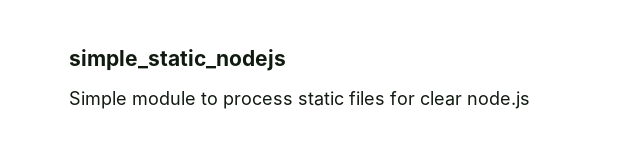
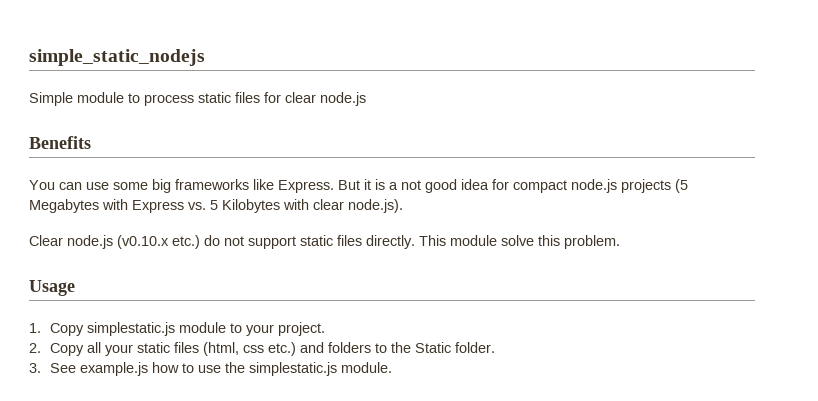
(530, 100) none -> [29,136,91,149] [29,179,688,193] [29,199,403,213] [29,235,620,249] [29,280,75,296] [29,322,325,336] [29,342,495,356] [29,362,392,376] // Benefits // You can use some big frameworks like Express. But it is a not good idea for compact node.js projects (5 Megabytes with Express vs. 5 Kilobytes with clear node.js). // Clear node.js (v0.10.x etc.) do not support static files directly. This module solve this problem. // Usage // 1. Copy simplestatic.js module to your project. // 2. Copy all your static files (html, css etc.) and folders to the Static folder. // 3. See example.js how to use the simplestatic.js module.

